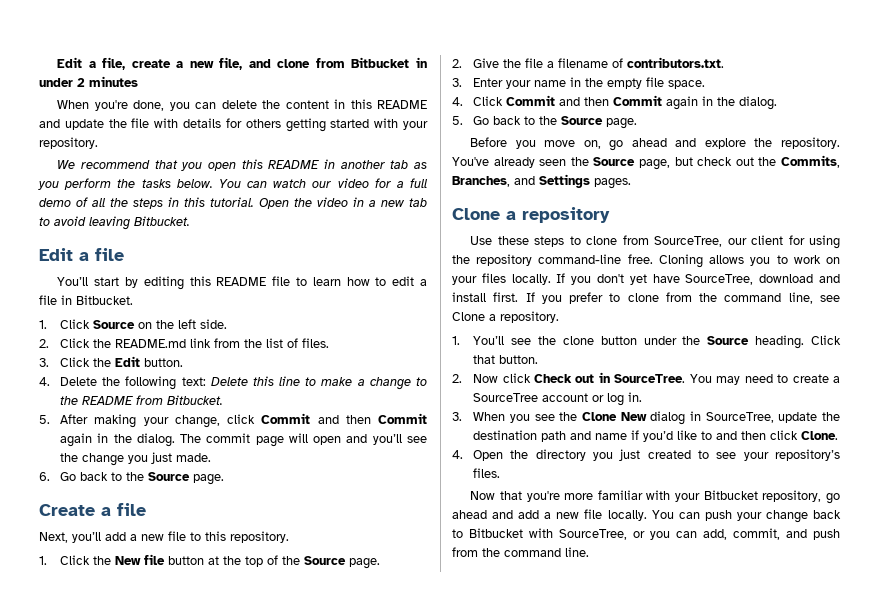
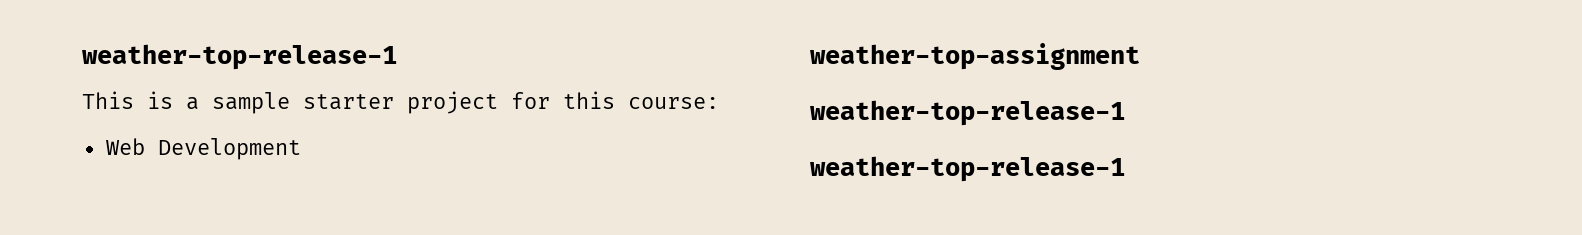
[57,57,427,70] [39,76,138,87] [57,99,427,111] [39,118,428,132] [39,137,98,149] [57,159,427,171] [38,178,429,190] [39,197,427,209] [39,216,190,230] [39,248,124,261] [57,276,427,290] [39,295,133,305] [39,319,228,329] [39,338,330,348] [39,356,184,367] [39,376,428,390] [60,395,224,405] [39,413,428,428] [60,433,427,447] [60,452,212,466] [39,472,225,485] [39,503,146,516] [39,531,289,543] [39,554,381,569] [452,57,725,68] [452,77,706,89] [452,95,778,110] [452,116,638,129] [470,137,840,151] [452,155,840,170] [452,174,631,189] [452,207,610,223] [470,235,840,249] [452,254,840,268] [452,273,840,285] [452,292,840,304] [452,311,559,323] [452,335,841,349] [473,355,539,364] [452,372,840,385] [473,392,643,406] [452,411,840,425] [473,430,839,442] [452,449,840,461] [473,468,501,478] [470,490,840,504] [452,509,841,523] [452,528,840,540] [452,547,589,557] Edit a file, create a new file, and clone from Bitbucket in under 2 minutes // When you're done, you can delete the content in this README and update the file with details for others getting started with your repository. // We recommend that you open this README in another tab as you perform the tasks below. You can watch our video for a full demo of all the steps in this tutorial. Open the video in a new tab to avoid leaving Bitbucket. // Edit a file // You’ll start by editing this README file to learn how to edit a file in Bitbucket. // 1. Click Source on the left side. // 2. Click the README.md link from the list of files. // 3. Click the Edit button. // 4. Delete the following text: Delete this line to make a change to the README from Bitbucket. // 5. After making your change, click Commit and then Commit again in the dialog. The commit page will open and you’ll see the change you just made. // 6. Go back to the Source page. // Create a file // Next, you’ll add a new file to this repository. // 1. Click the New file button at the top of the Source page. // 2. Give the file a filename of contributors.txt. // 3. Enter your name in the empty file space. // 4. Click Commit and then Commit again in the dialog. // 5. Go back to the Source page. // Before you move on, go ahead and explore the repository. You've already seen the Source page, but check out the Commits, Branches, and Settings pages. // Clone a repository // Use these steps to clone from SourceTree, our client for using the repository command-line free. Cloning allows you to work on your files locally. If you don't yet have SourceTree, download and install first. If you prefer to clone from the command line, see Clone a repository. // 1. You’ll see the clone button under the Source heading. Click that button. // 2. Now click Check out in SourceTree. You may need to create a SourceTree account or log in. // 3. When you see the Clone New dialog in SourceTree, update the destination path and name if you’d like to and then click Clone. // 4. Open the directory you just created to see your repository’s files. // Now that you're more familiar with your Bitbucket repository, go ahead and add a new file locally. You can push your change back to Bitbucket with SourceTree, or you can add, commit, and push from the command line. -> [82,44,397,70] [82,91,719,114] [105,138,301,160] [810,43,1140,70] [810,100,1125,126] [810,156,1125,182] weather-top-release-1 // This is a sample starter project for this course: // Web Development // weather-top-assignment // weather-top-release-1 // weather-top-release-1

